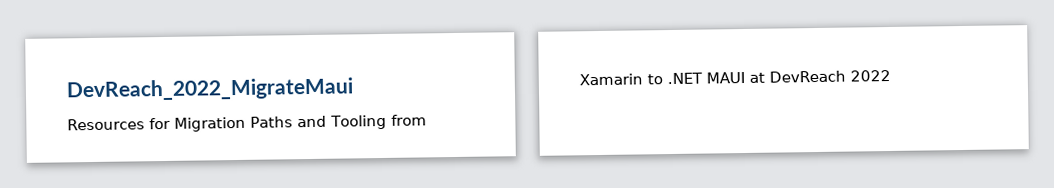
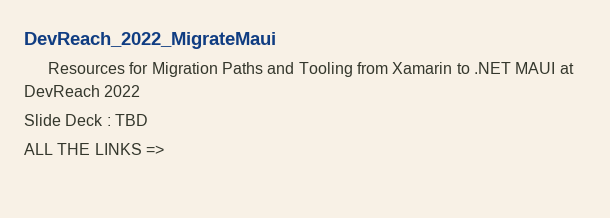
(891, 75) none -> [24,114,148,126] [24,143,164,155] // Slide Deck : TBD // ALL THE LINKS =>

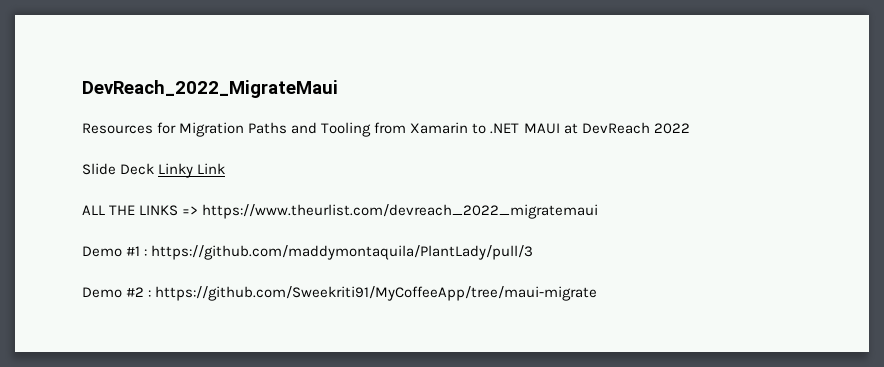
[106,114,148,126] : TBD -> [158,163,226,178] Linky Link
(164, 150) none -> [202,204,599,219] [82,245,534,260] [82,286,598,301] https://www.theurlist.com/devreach_2022_migratemaui // Demo #1 : https://github.com/maddymontaquila/PlantLady/pull/3 // Demo #2 : https://github.com/Sweekriti91/MyCoffeeApp/tree/maui-migrate

